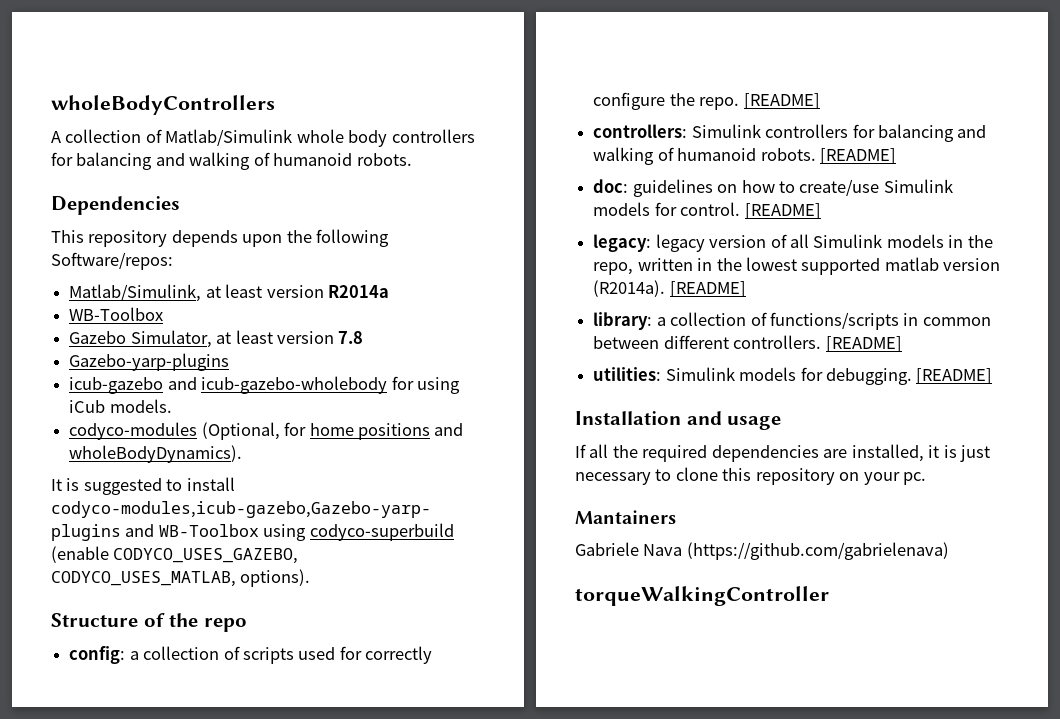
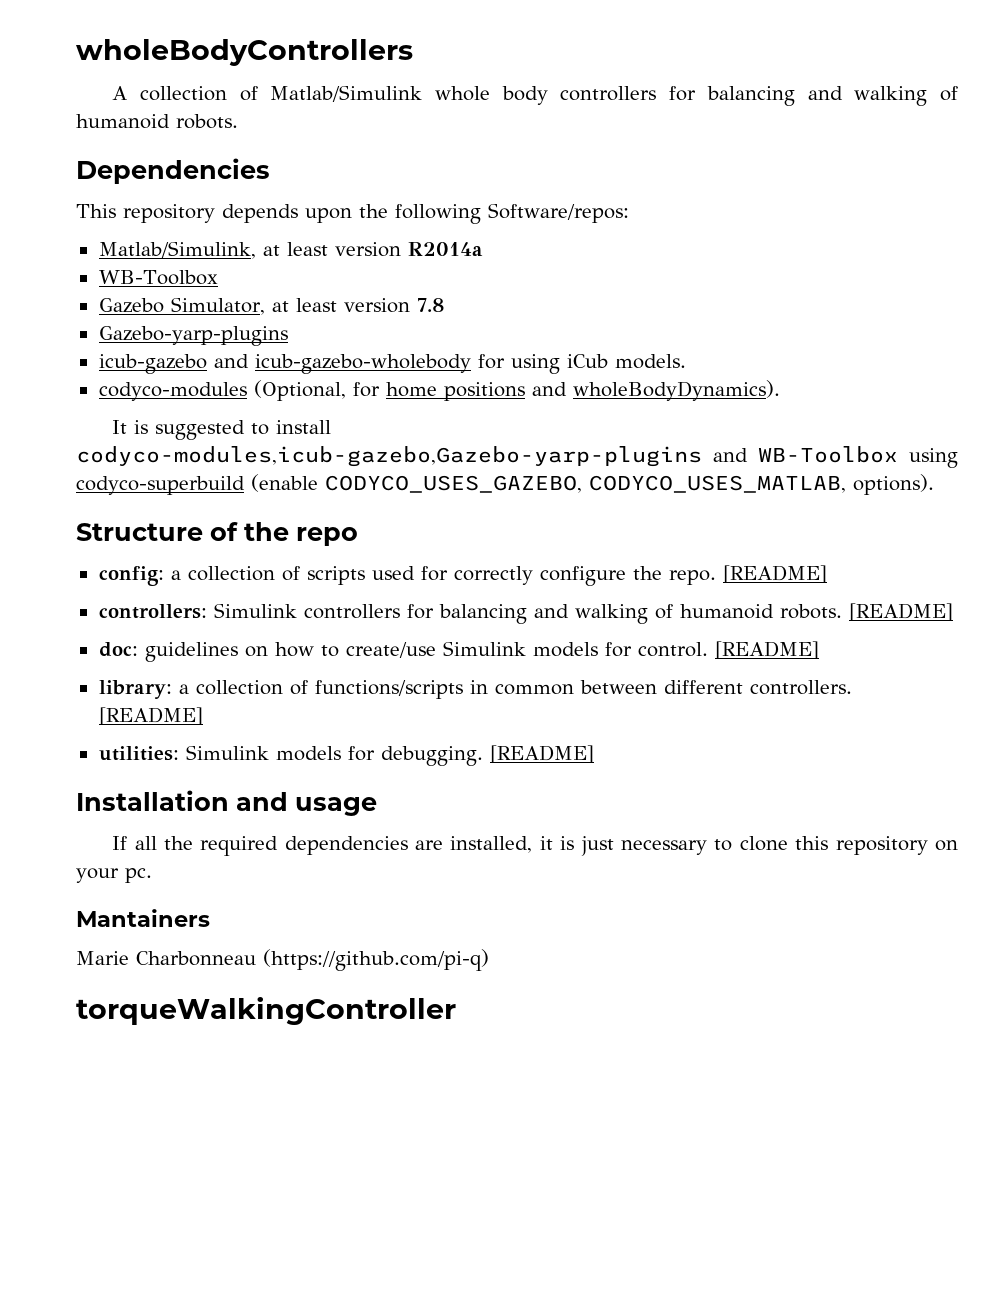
[593,234,993,252] [593,257,1001,275] [593,280,746,297] // legacy: legacy version of all Simulink models in the repo, written in the lowest supported matlab version (R2014a). [README] -> (819, 650) none
[575,542,949,560] Gabriele Nava (https://github.com/gabrielenava) -> [76,949,489,971] Marie Charbonneau (https://github.com/pi-q)

